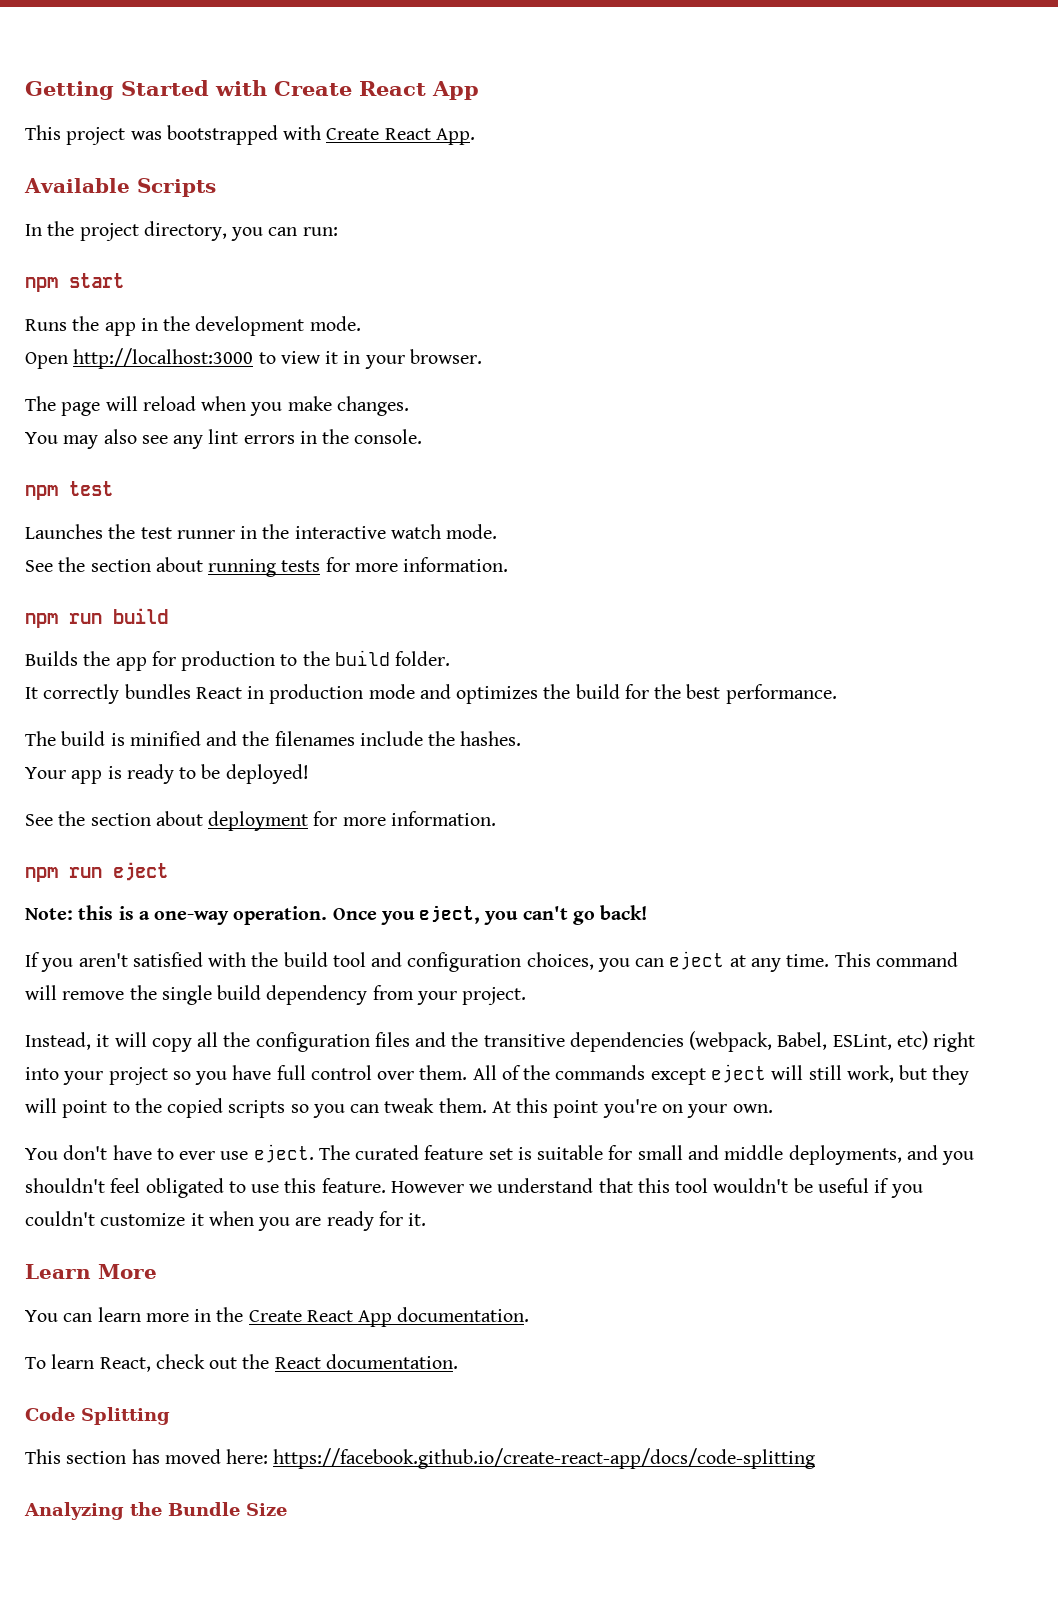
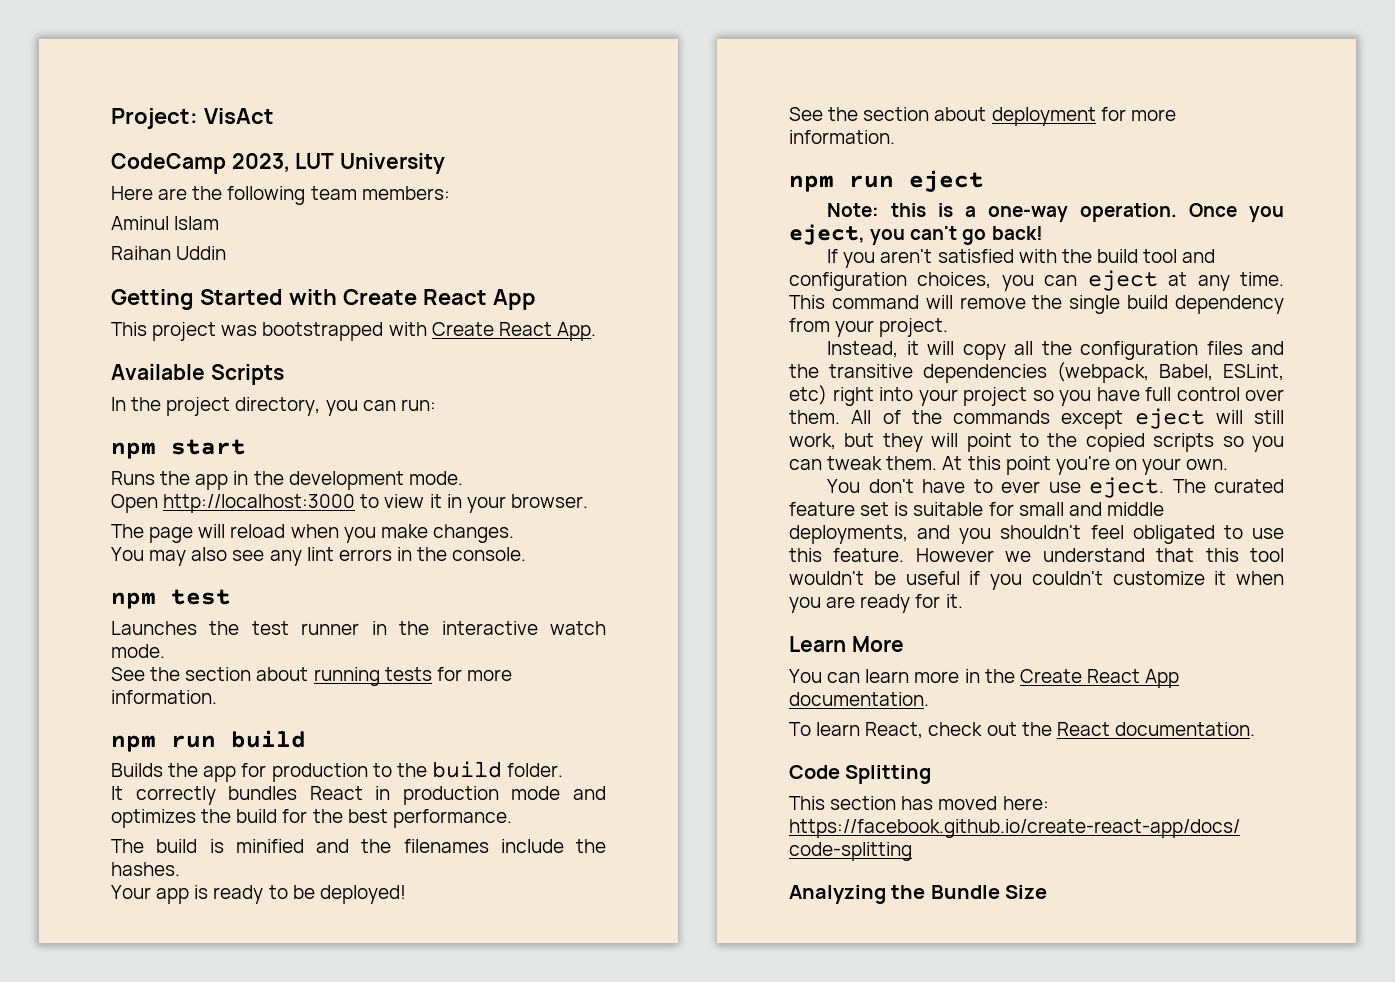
(25, 90) none -> [111,108,274,129] [111,153,446,174] [111,186,450,205] [111,216,220,230] [111,246,227,260] Project: VisAct // CodeCamp 2023, LUT University // Here are the following team members: // Aminul Islam // Raihan Uddin //

